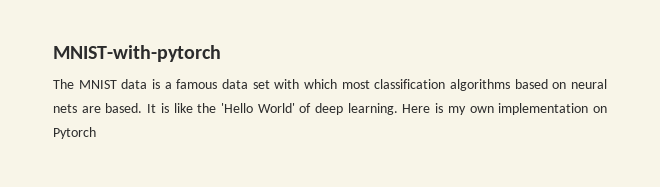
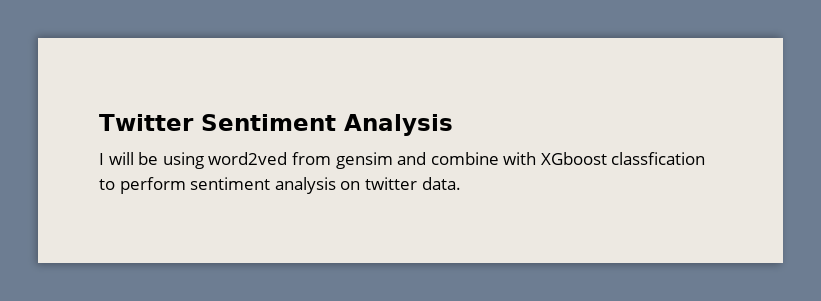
[53,45,221,62] [53,79,607,91] [53,103,607,115] [53,127,96,139] MNIST-with-pytorch // The MNIST data is a famous data set with which most classification algorithms based on neural nets are based. It is like the 'Hello World' of deep learning. Here is my own implementation on Pytorch -> [99,114,453,136] [99,152,706,169] [99,177,461,194] Twitter Sentiment Analysis // I will be using word2ved from gensim and combine with XGboost classfication to perform sentiment analysis on twitter data.

